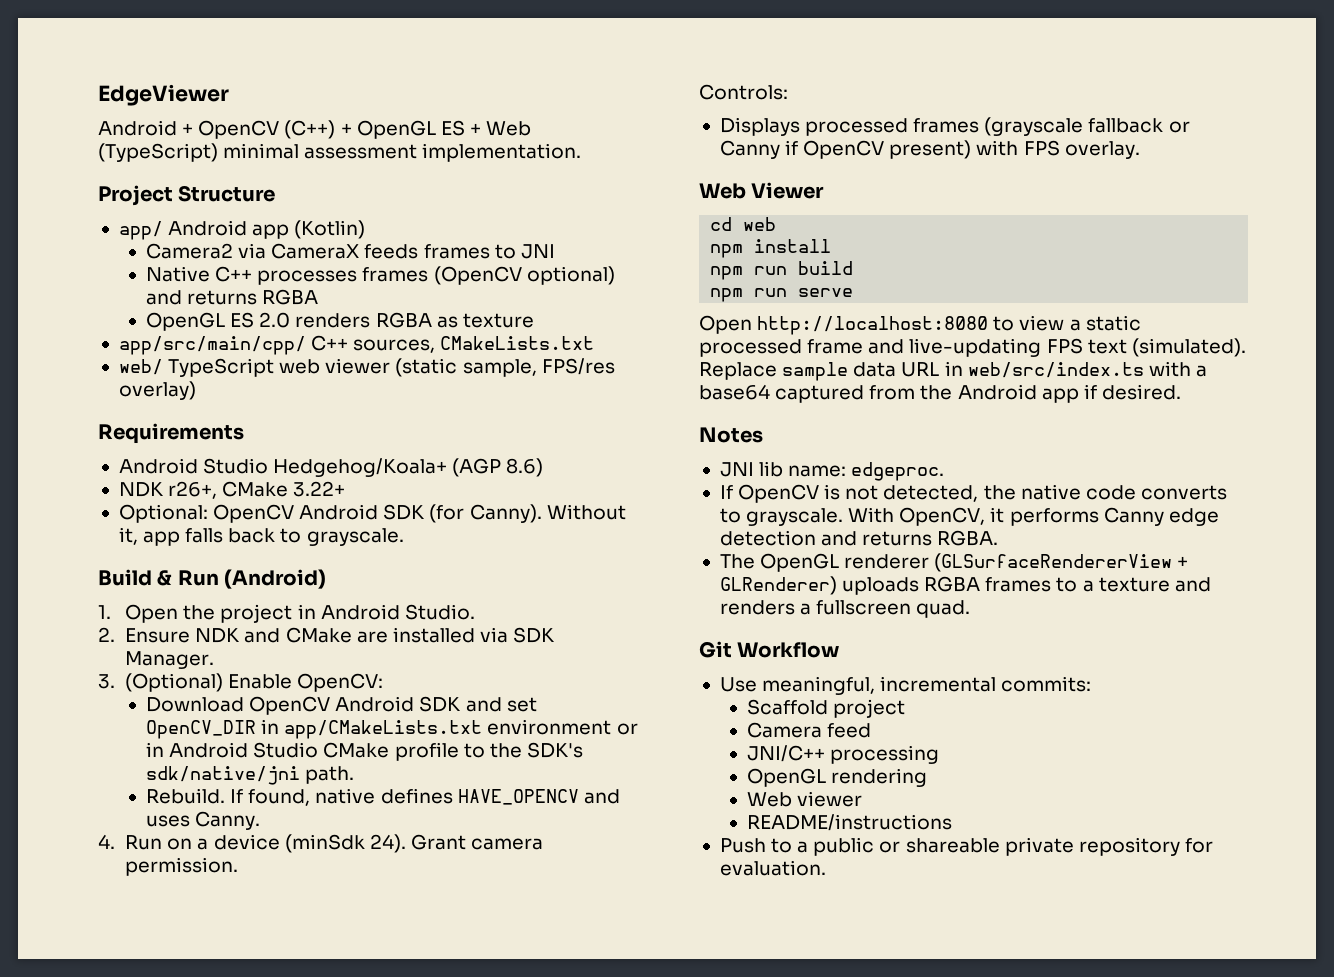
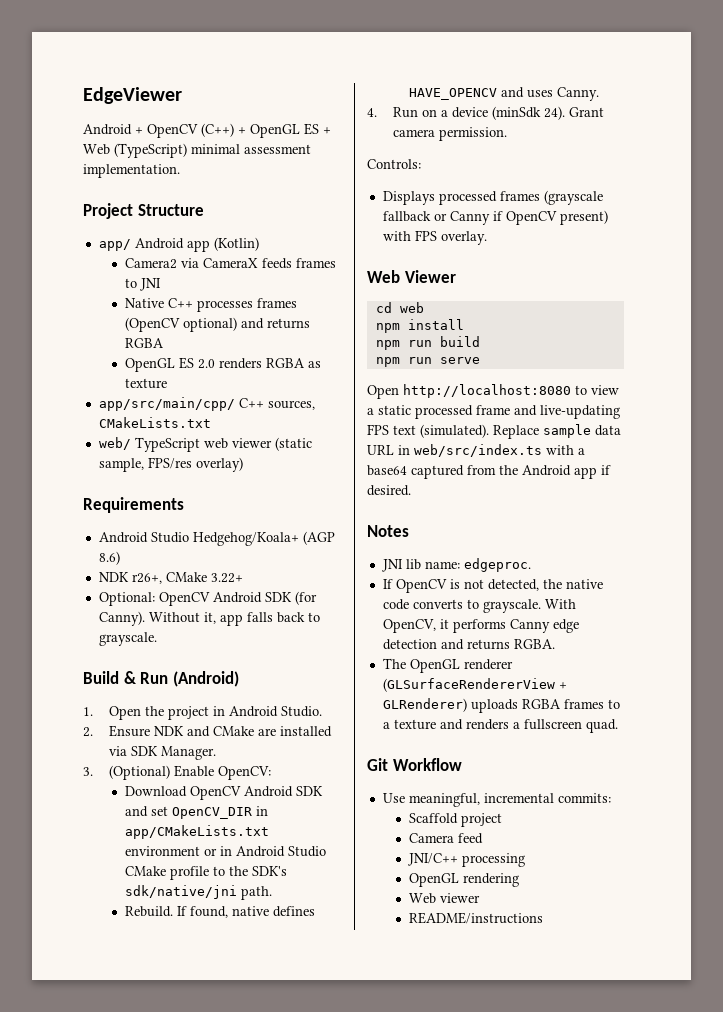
[719,837,1213,856] [719,860,826,876] // Push to a public or shareable private repository for evaluation. -> (543, 918) none

